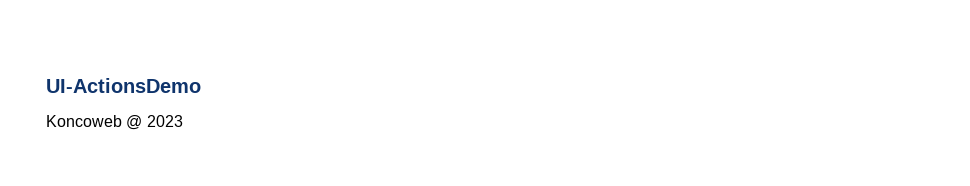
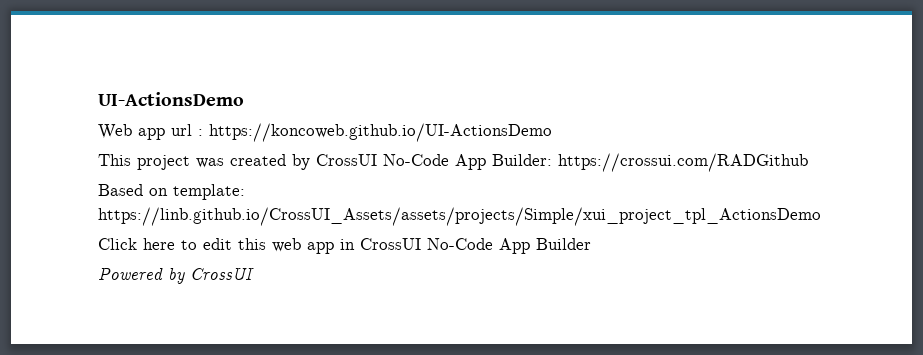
[46,115,183,130] Koncoweb @ 2023 -> [98,123,552,142] [98,153,808,172] [98,184,245,200] [98,207,821,226] [98,238,591,254] [98,268,254,284] Web app url : https://koncoweb.github.io/UI-ActionsDemo // This project was created by CrossUI No-Code App Builder: https://crossui.com/RADGithub // Based on template: https://linb.github.io/CrossUI_Assets/assets/projects/Simple/xui_project_tpl_ActionsDemo // Click here to edit this web app in CrossUI No-Code App Builder // Powered by CrossUI

